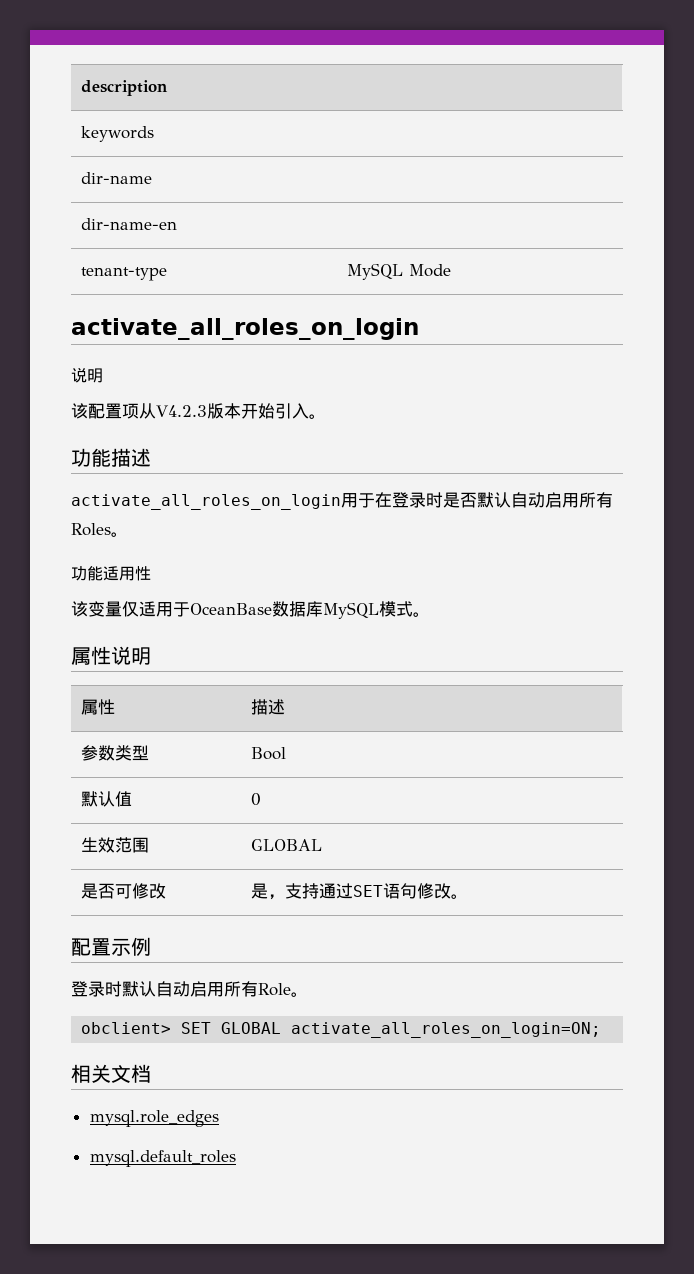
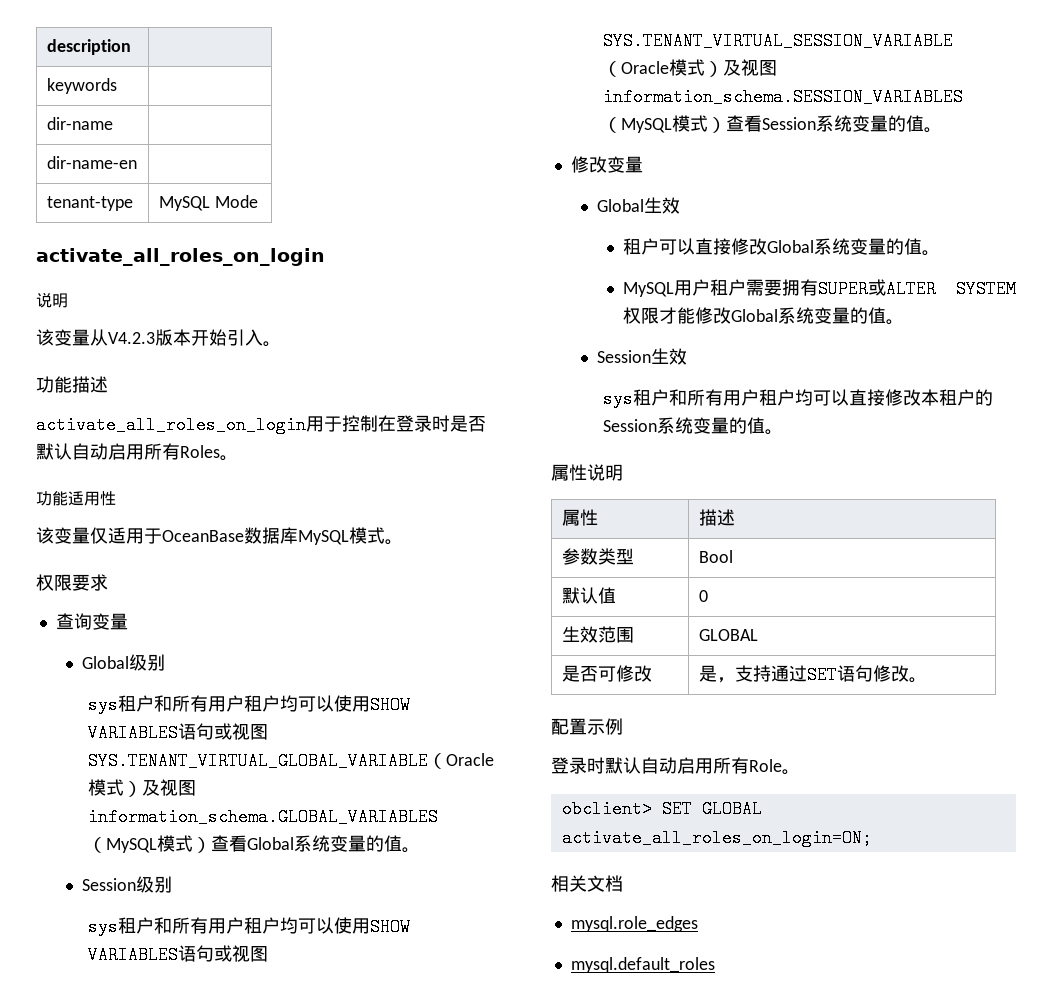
[88,403,139,419] 配置项 -> [54,329,90,346] 变量
(375, 500) none -> [342,415,378,432] 控制
(430, 614) none -> [36,574,108,591] [55,613,128,630] [81,654,165,671] [88,695,411,714] [88,723,269,742] [88,752,495,770] [88,779,197,797] [88,808,439,826] [88,835,421,853] [81,876,172,893] [88,917,411,936] [88,945,269,964] [603,32,954,50] [603,59,778,77] [603,88,964,106] [603,115,943,133] [570,156,643,173] [596,197,680,214] [623,238,941,256] [623,279,1016,298] [623,307,905,325] [596,348,687,365] [603,389,994,408] [603,417,784,435] // 权限要求 // 查询变量 // Global级别 // sys租户和所有用户租户均可以使用SHOW VARIABLES语句或视图SYS.TENANT_VIRTUAL_GLOBAL_VARIABLE（Oracle模式）及视图information_schema.GLOBAL_VARIABLES（MySQL模式）查看Global系统变量的值。 // Session级别 // sys租户和所有用户租户均可以使用SHOW VARIABLES语句或视图SYS.TENANT_VIRTUAL_SESSION_VARIABLE（Oracle模式）及视图information_schema.SESSION_VARIABLES（MySQL模式）查看Session系统变量的值。 // 修改变量 // Global生效 // 租户可以直接修改Global系统变量的值。 // MySQL用户租户需要拥有SUPER或ALTER SYSTEM权限才能修改Global系统变量的值。 // Session生效 // sys租户和所有用户租户均可以直接修改本租户的Session系统变量的值。

